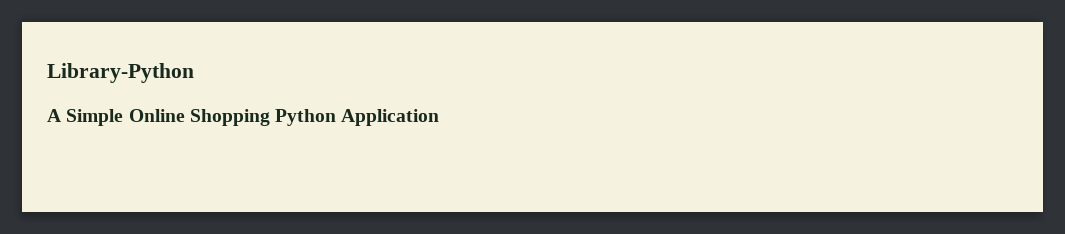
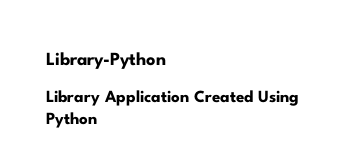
[47,109,440,126] A Simple Online Shopping Python Application -> [46,90,299,106] [46,112,97,128] Library Application Created Using Python

